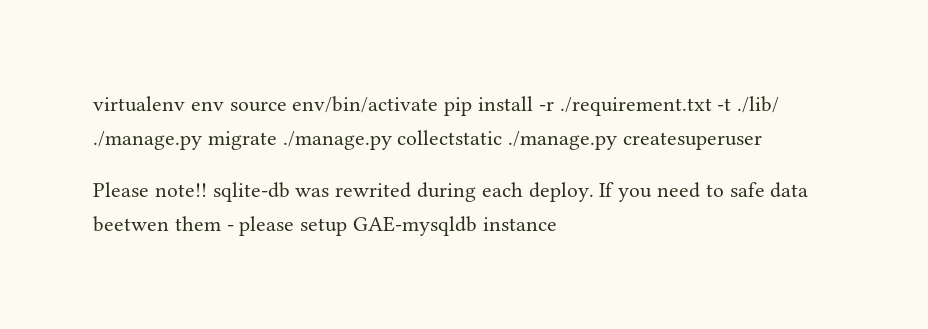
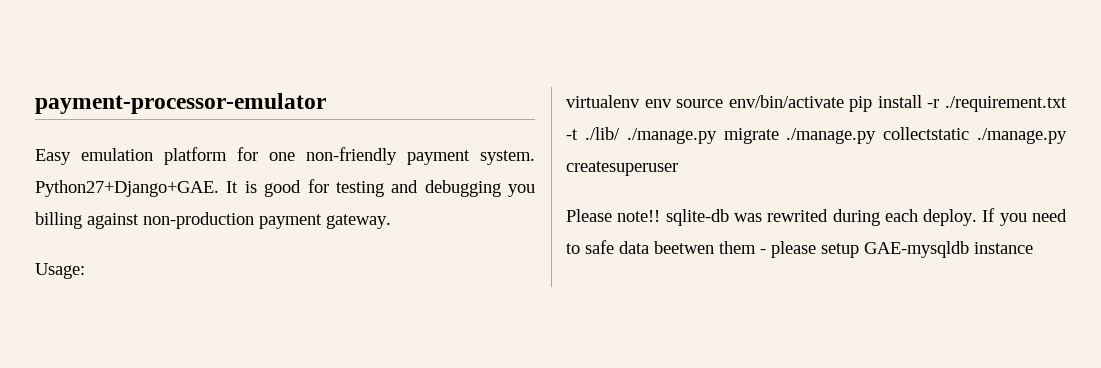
(93, 104) none -> [35,93,326,114] [35,147,535,165] [35,179,535,197] [35,212,391,229] [35,263,85,279] payment-processor-emulator // Easy emulation platform for one non-friendly payment system. Python27+Django+GAE. It is good for testing and debugging you billing against non-production payment gateway. // Usage: //

